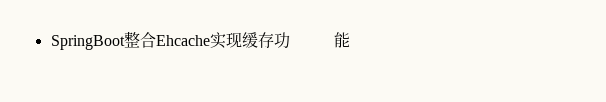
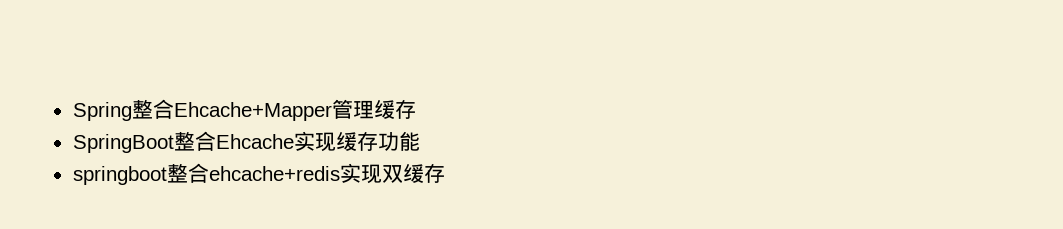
(50, 42) none -> [72,99,416,121] Spring整合Ehcache+Mapper管理缓存 //
(350, 40) none -> [72,163,445,185] // springboot整合ehcache+redis实现双缓存

